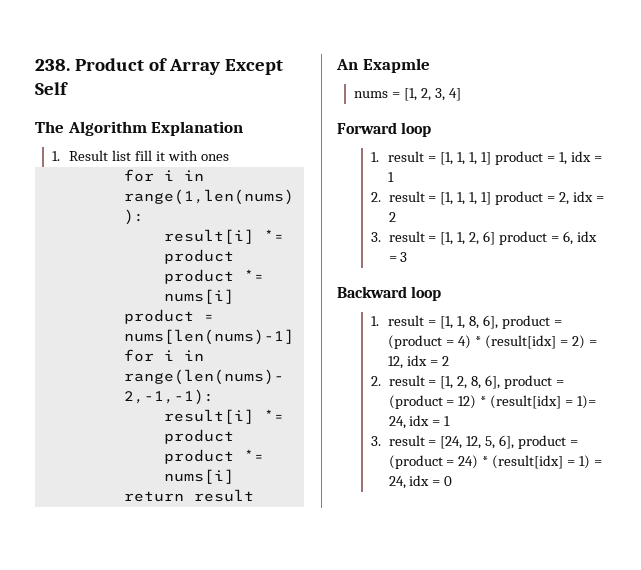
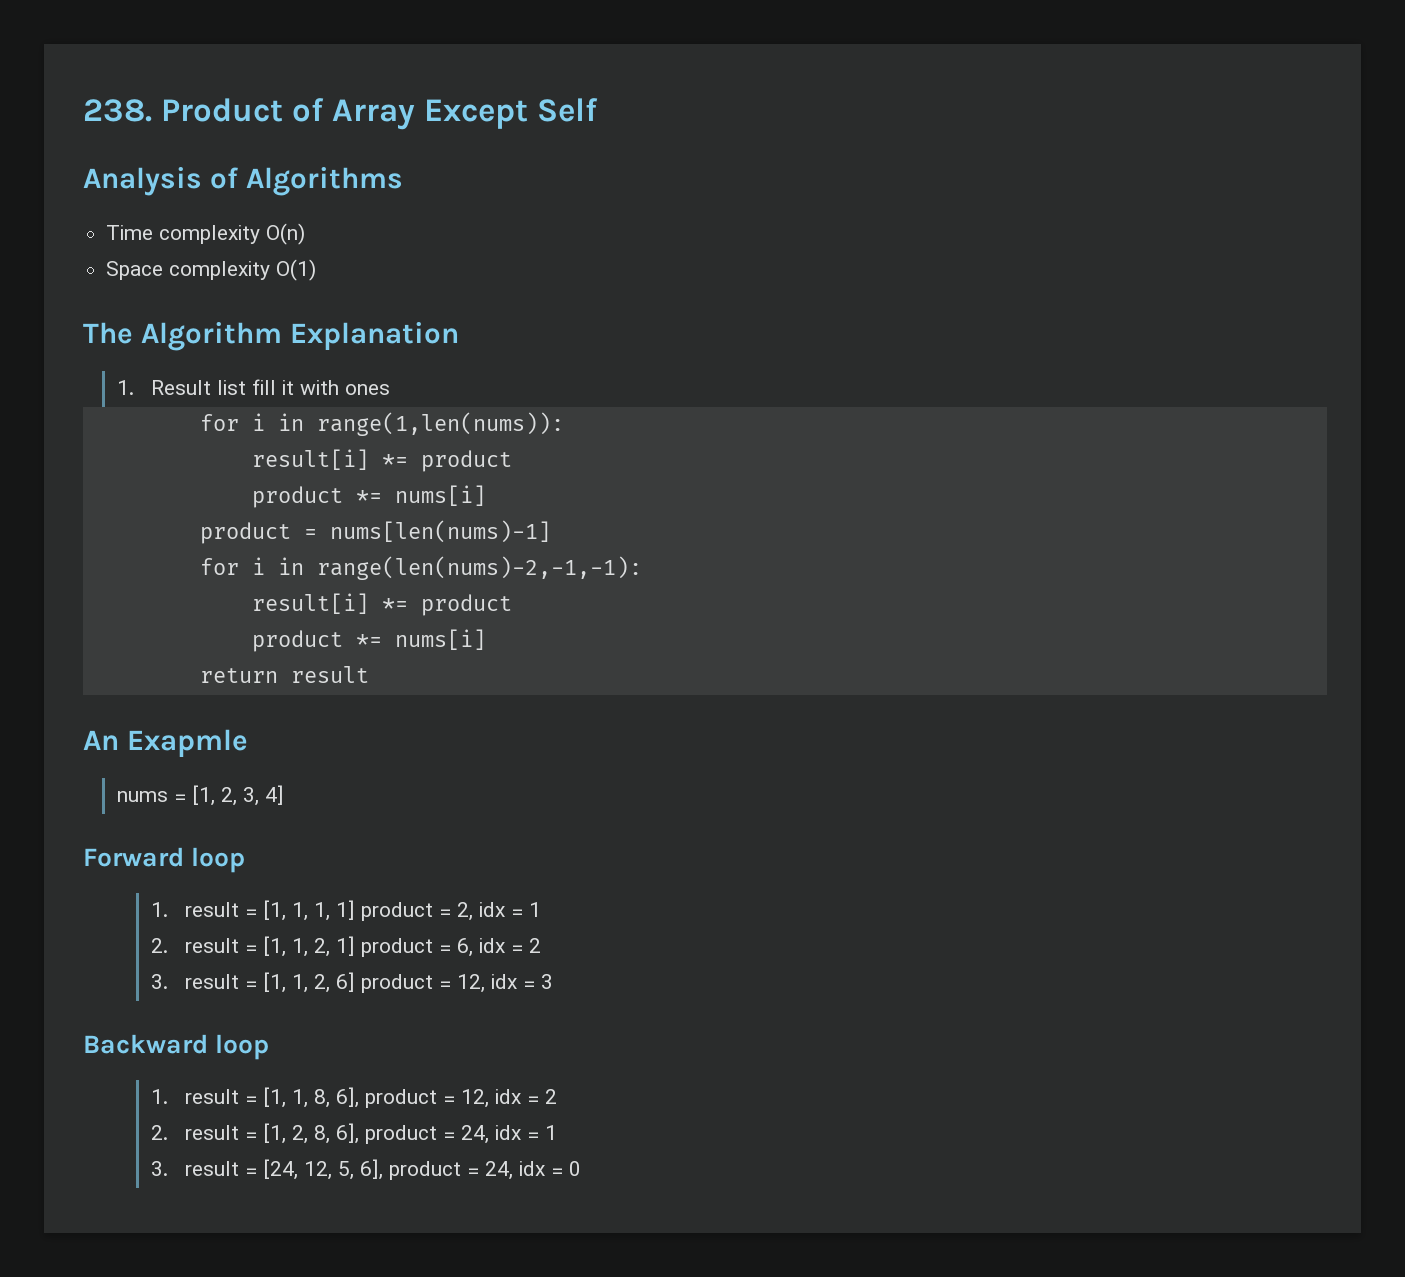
(68, 88) none -> [83,167,403,196] [106,223,306,245] [106,259,317,281] // Analysis of Algorithms // Time complexity O(n) // Space complexity O(1)
[558,152,567,165] 1, -> [456,902,473,921] 2,
[469,191,569,205] 1, 1] product = 2, -> [313,936,473,957] 2, 1] product = 6,
[562,231,573,245] 6, -> [456,974,485,993] 12,
[388,335,597,349] (product = 4) * (result[idx] = 2) = -> (455, 1100) none
[388,395,597,409] (product = 12) * (result[idx] = 1)= -> (455, 1136) none
[388,455,602,469] (product = 24) * (result[idx] = 1) = -> (479, 1172) none

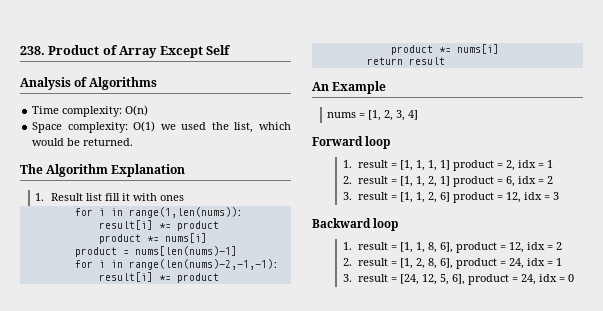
[159,225,261,244] complexity -> [62,106,123,117] complexity:
[169,261,271,280] complexity -> [67,122,128,133] complexity:
(317, 270) none -> [160,122,291,133] [32,138,134,146] we used the list, which would be returned.
[126,729,248,757] Exapmle -> [332,81,387,94] Example

